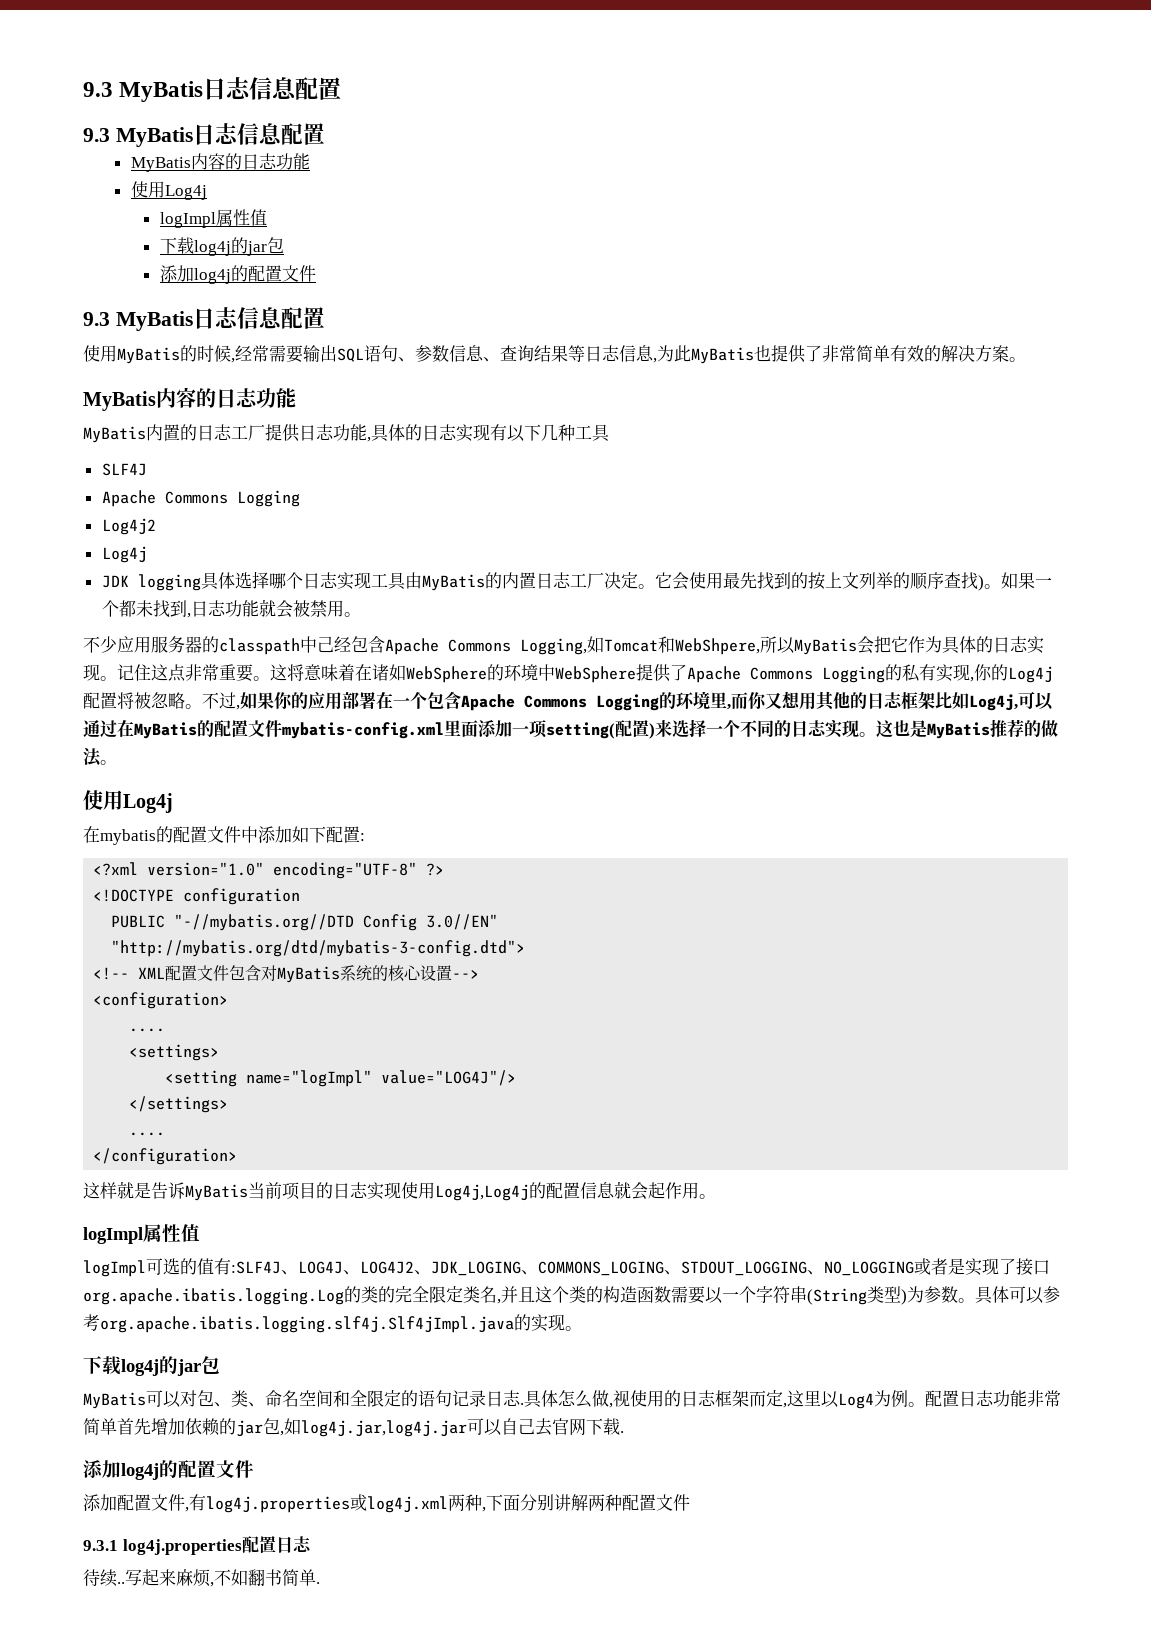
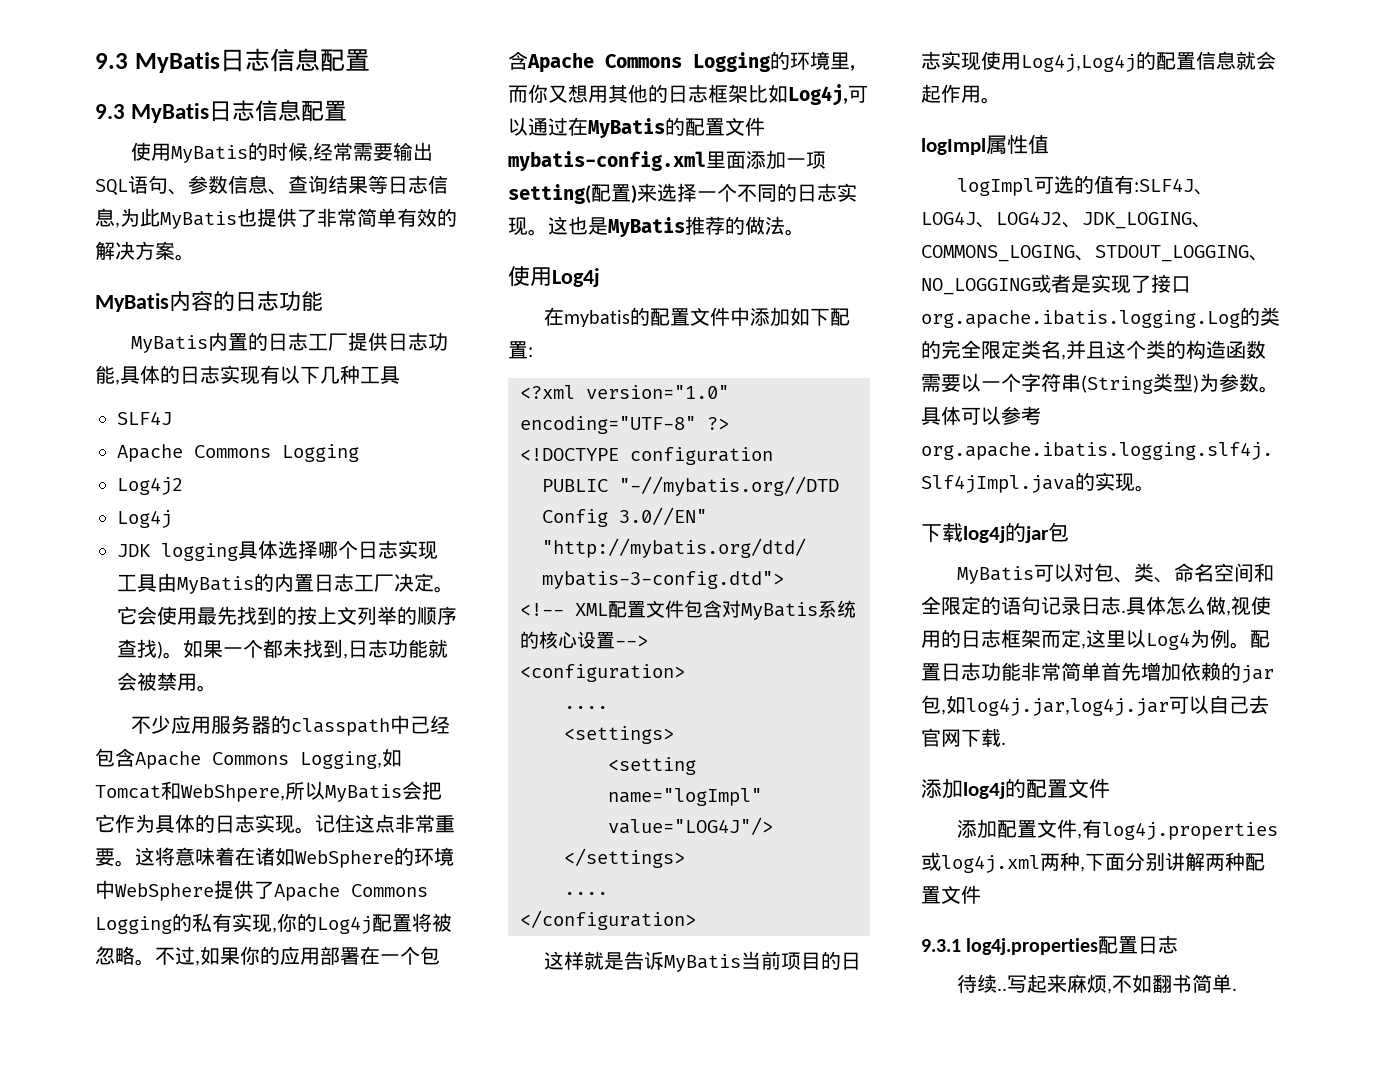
[130,153,310,172] [130,181,207,200] [159,209,267,228] [159,237,284,256] [159,265,316,284] [83,307,325,331] // MyBatis内容的日志功能 // 使用Log4j // logImpl属性值 // 下载log4j的jar包 // 添加log4j的配置文件 // 9.3 MyBatis日志信息配置 -> (348, 110) none

